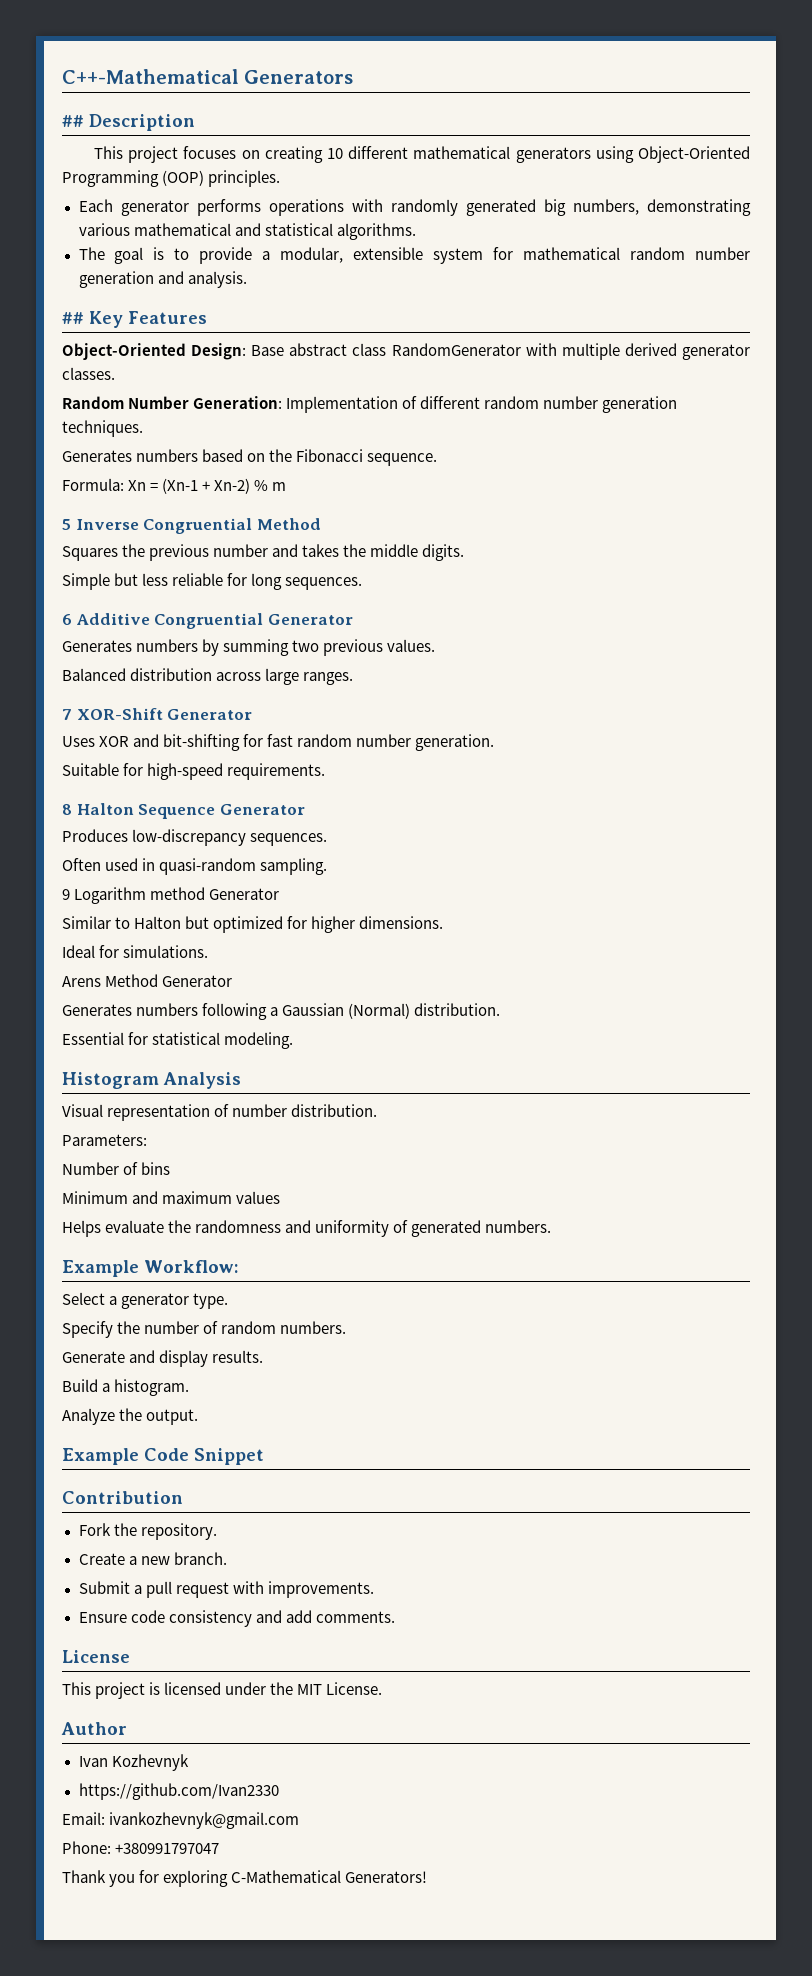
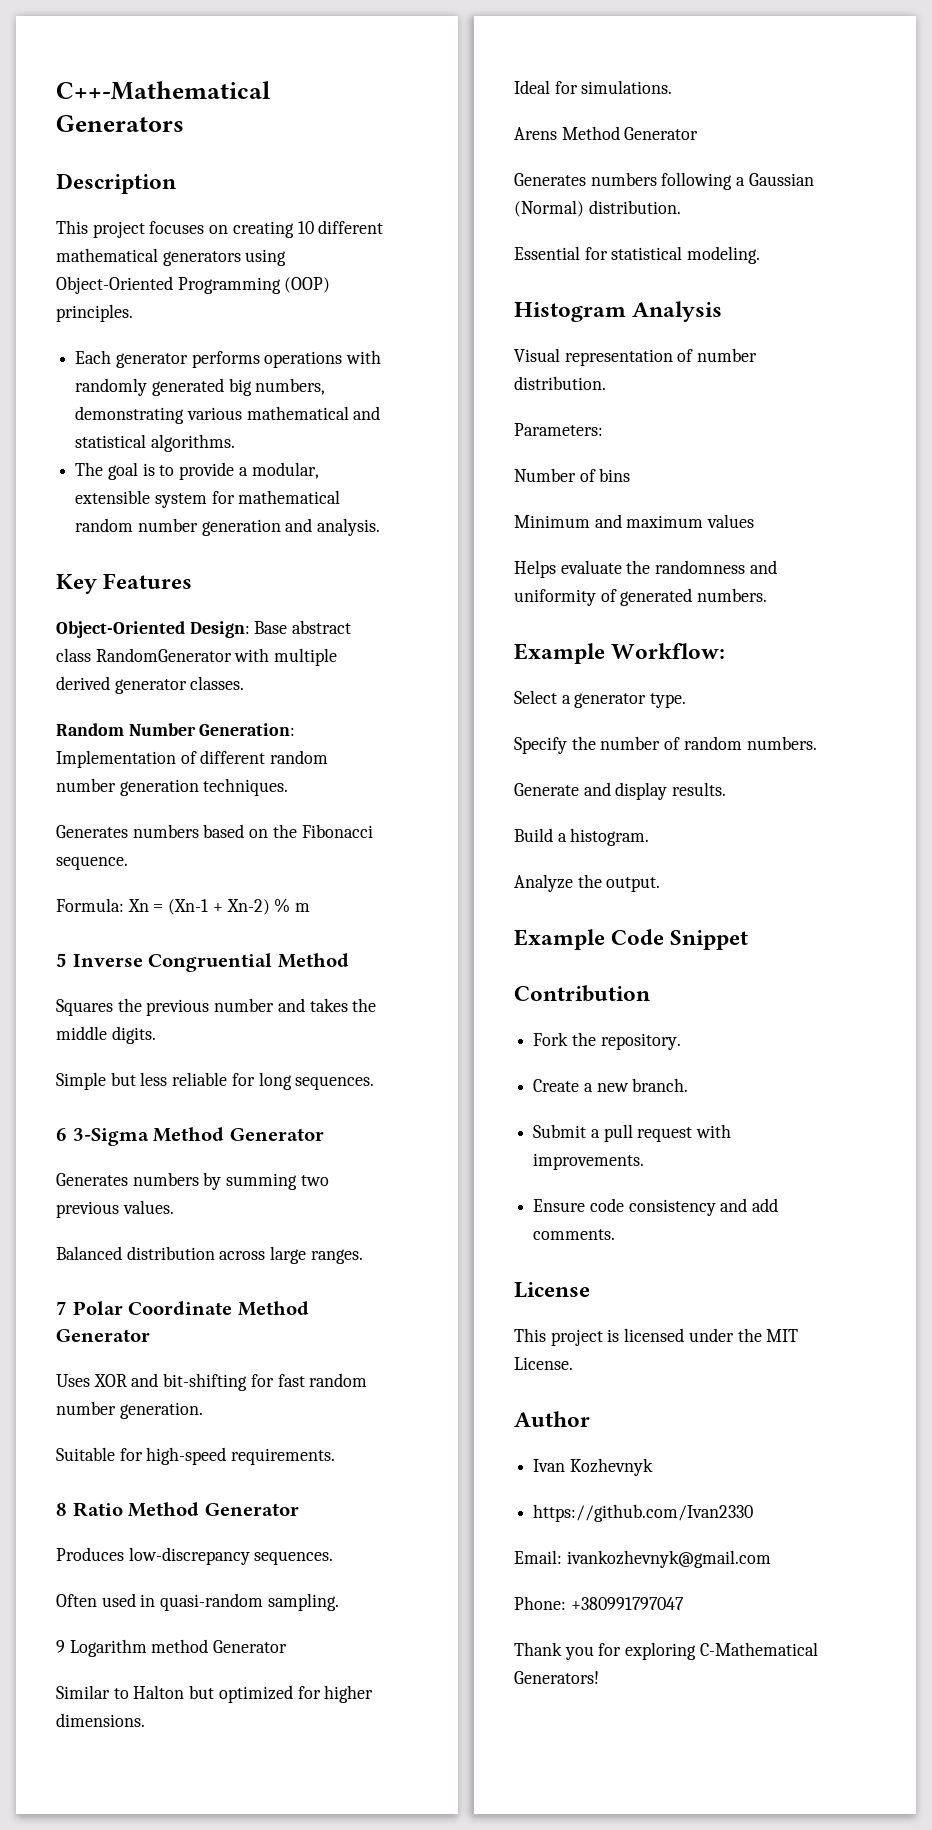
[62,115,84,127] ## -> (184, 123) none
[62,312,84,324] ## -> (381, 527) none
[75,613,264,629] Additive Congruential -> [72,1127,225,1146] 3-Sigma Method
[76,708,163,720] XOR-Shift -> [72,1301,309,1316] Polar Coordinate Method
[76,803,216,819] Halton Sequence -> [72,1502,200,1517] Ratio Method

